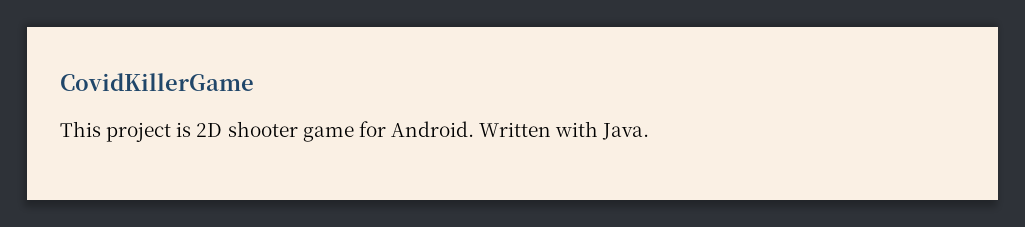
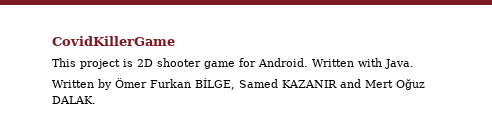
(650, 131) none -> [52,78,425,90] [52,96,96,104] // Written by Ömer Furkan BİLGE, Samed KAZANIR and Mert Oğuz DALAK.

